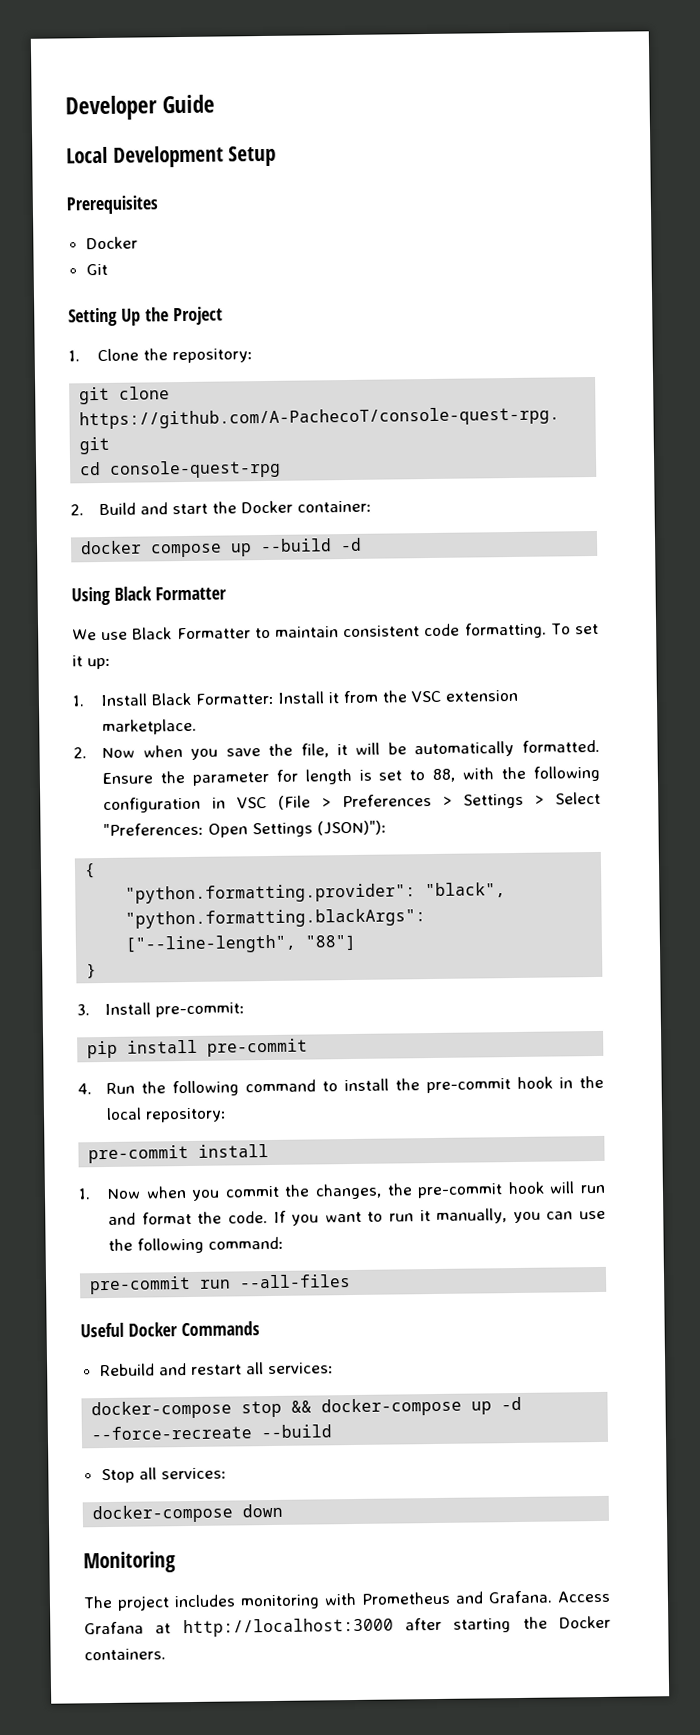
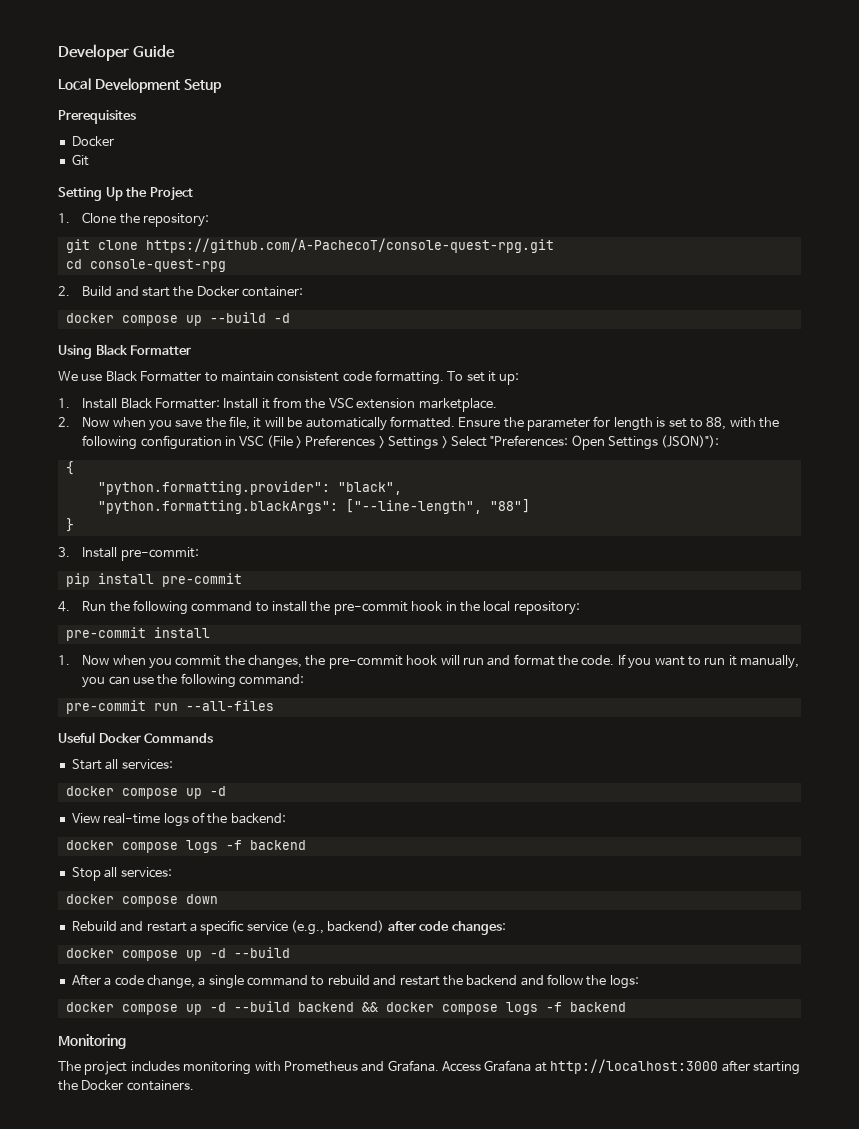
[99,1362,334,1377] [91,1396,523,1420] [91,1424,333,1441] Rebuild and restart all services: // docker-compose stop && docker-compose up -d --force-recreate --build -> [71,759,173,770] [65,786,226,799] [71,812,286,827] [65,840,306,853] Start all services: // docker compose up -d // View real-time logs of the backend: // docker compose logs -f backend
[92,1504,234,1524] docker-compose -> [65,894,178,907] docker compose
(284, 1510) none -> [71,920,506,935] [65,947,290,961] [71,974,639,989] [65,1001,626,1015] // Rebuild and restart a specific service (e.g., backend) after code changes: // docker compose up -d --build // After a code change, a single command to rebuild and restart the backend and follow the logs: // docker compose up -d --build backend && docker compose logs -f backend

